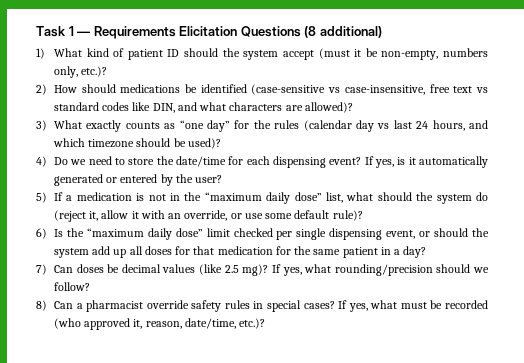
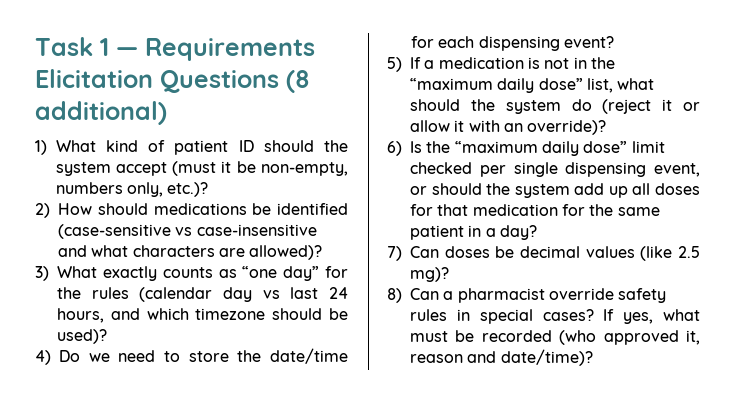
[344,84,488,95] [53,102,175,113] case-insensitive, free text vs standard codes like DIN, -> [196,224,317,236] case-insensitive
[364,156,489,168] [53,174,223,186] If yes, is it automatically generated or entered by the user? -> (614, 42) none
[89,211,99,221] it, -> [662,99,700,111] it or
[184,210,363,221] override, or use some default rule)? -> [527,120,607,135] override)?
[271,264,490,276] [53,282,90,291] If yes, what rounding/precision should we follow? -> (449, 274) none
[145,318,266,329] reason, date/time, etc.)? -> [410,349,593,366] reason and date/time)?

